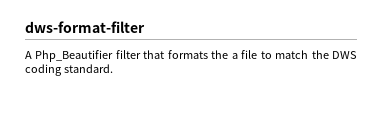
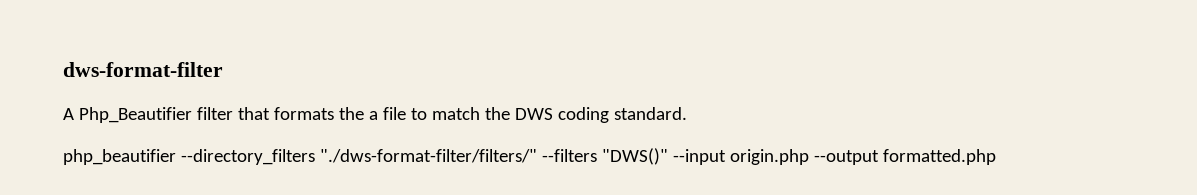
(113, 68) none -> [63,148,996,165] // php_beautifier --directory_filters "./dws-format-filter/filters/" --filters "DWS()" --input origin.php --output formatted.php

